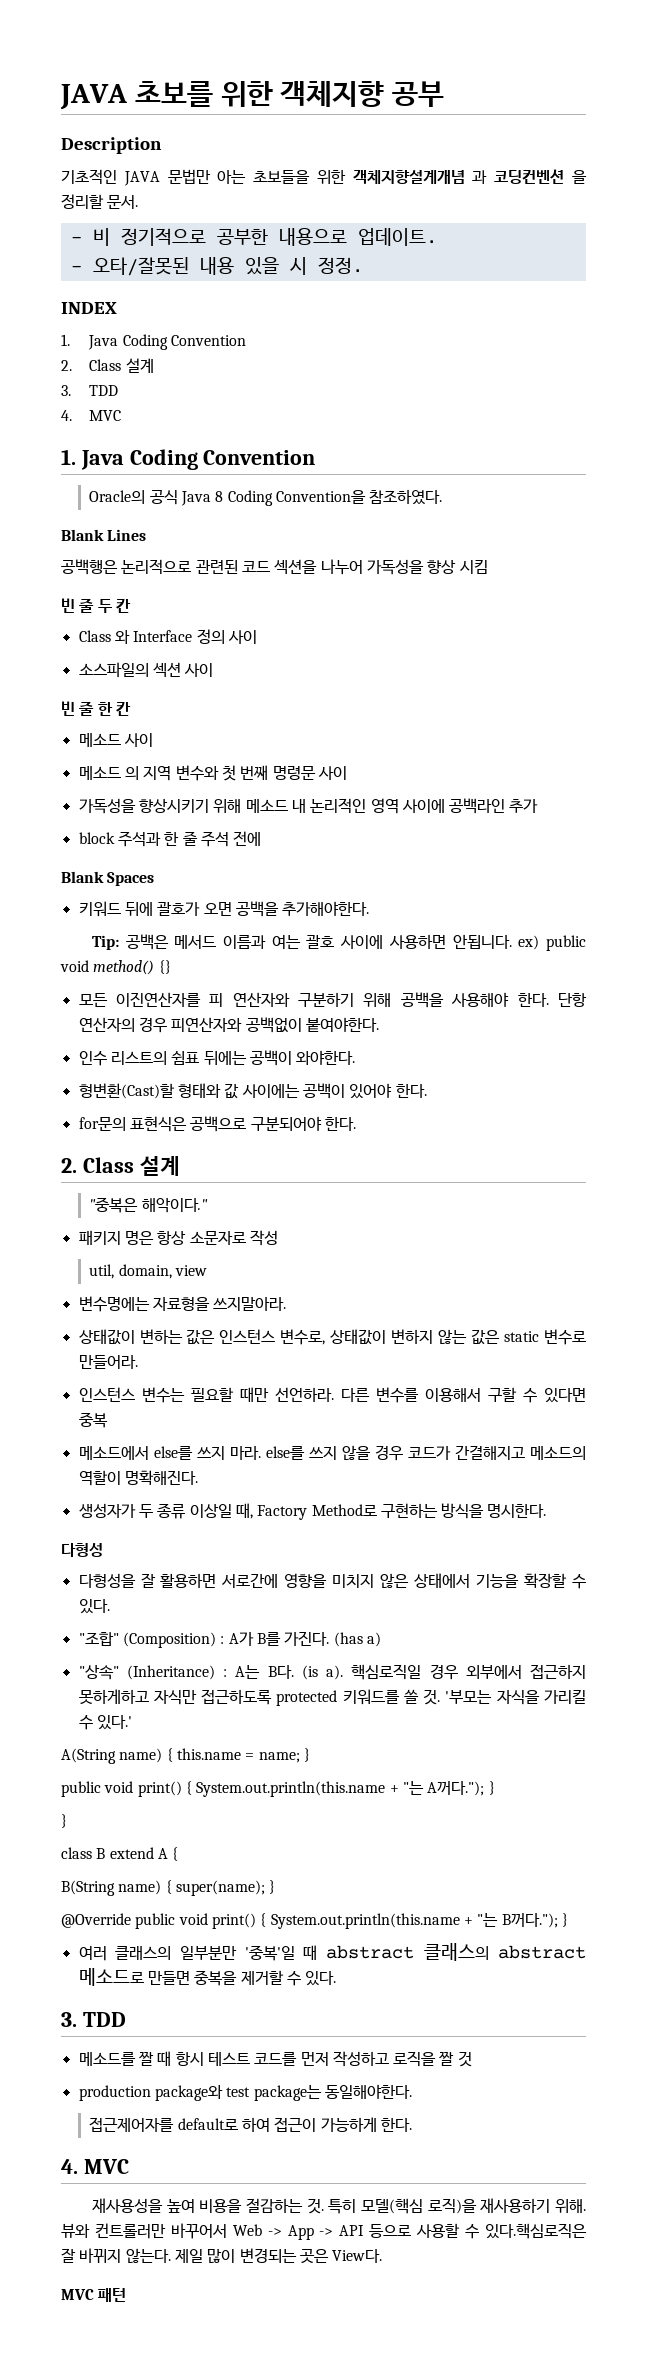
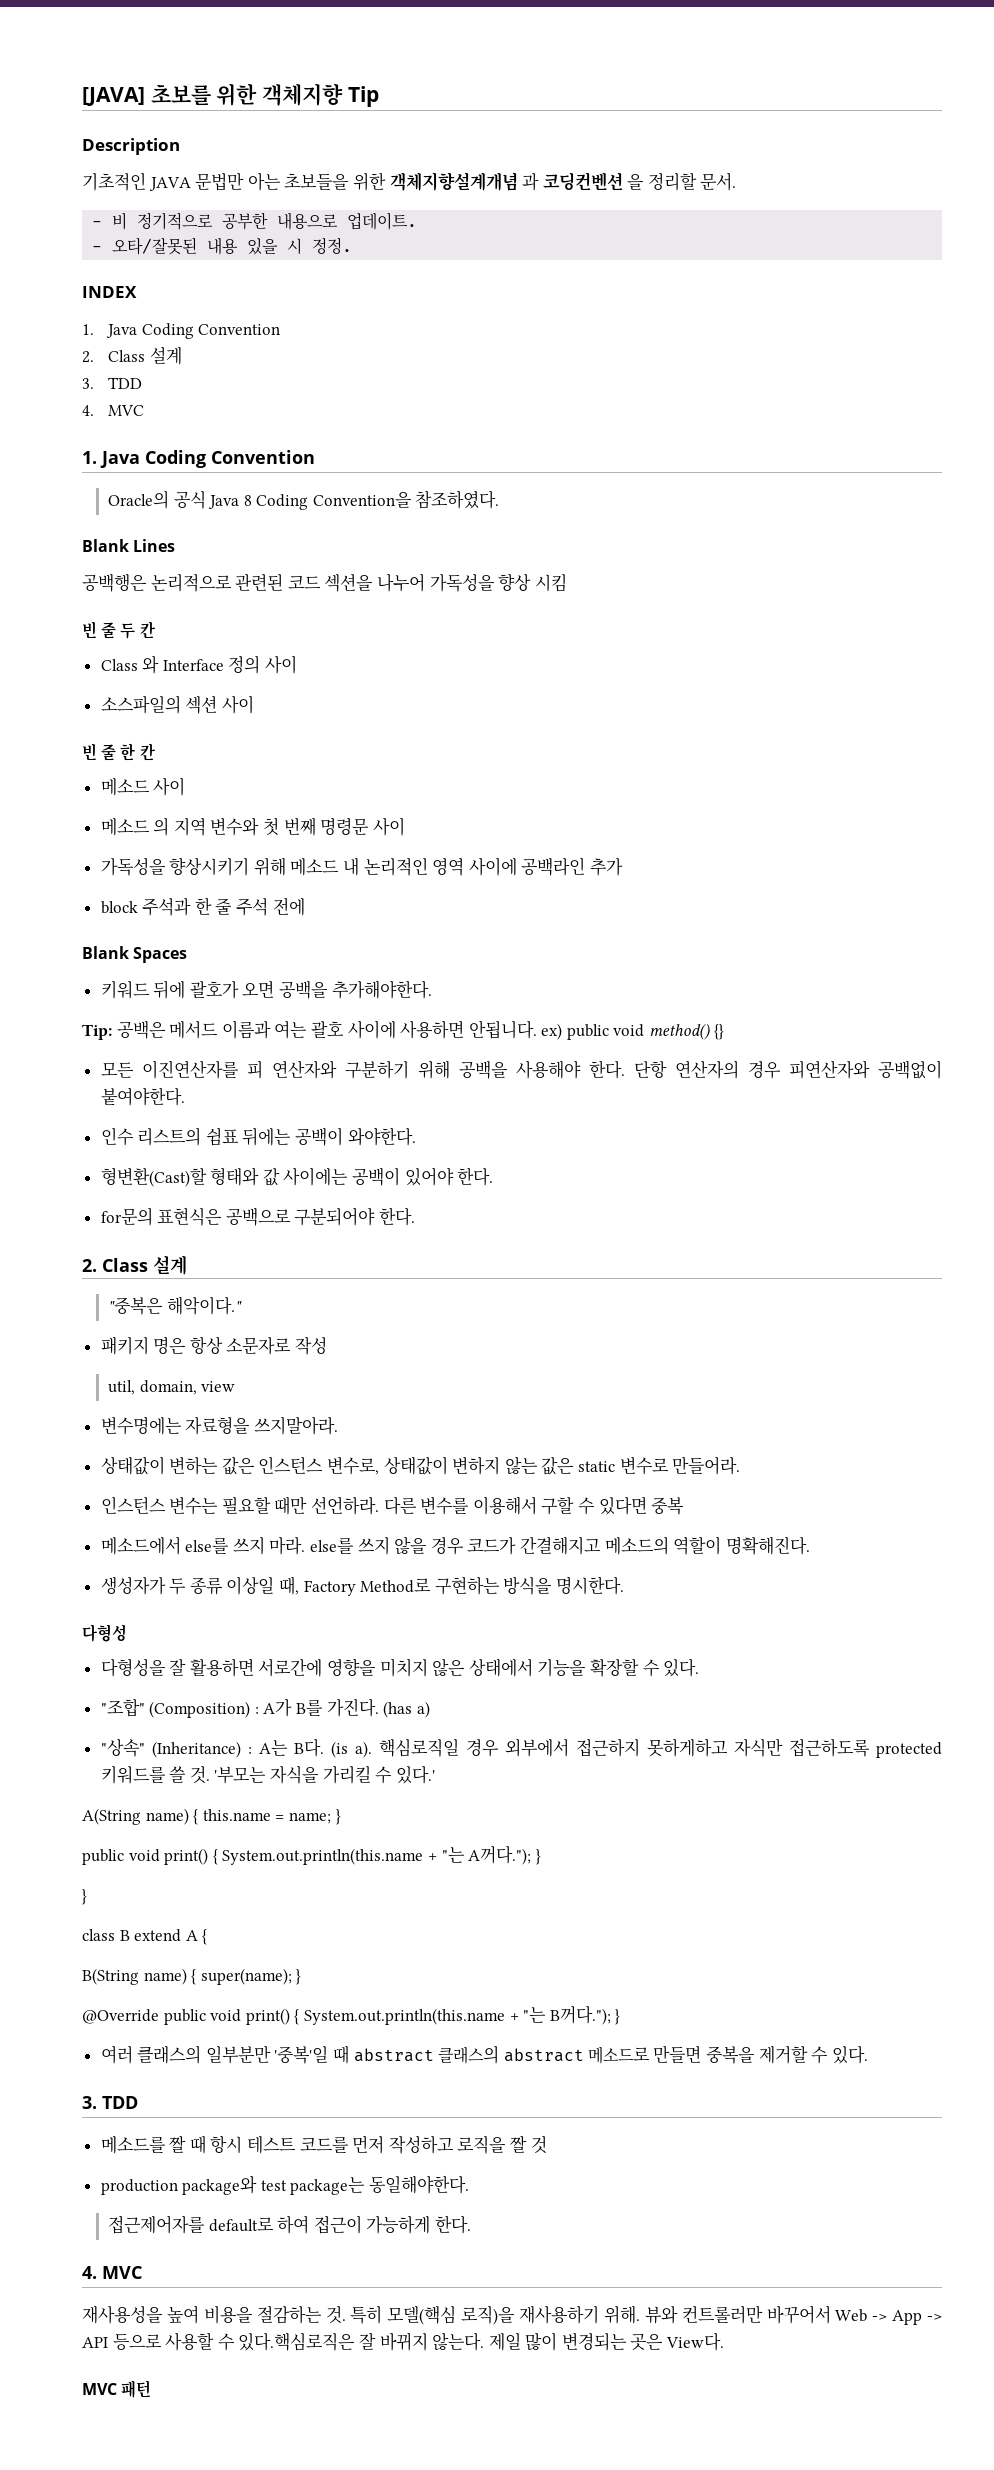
[60,84,128,110] JAVA -> [82,87,145,106] [JAVA]
[392,81,445,107] 공부 -> [347,86,379,107] Tip

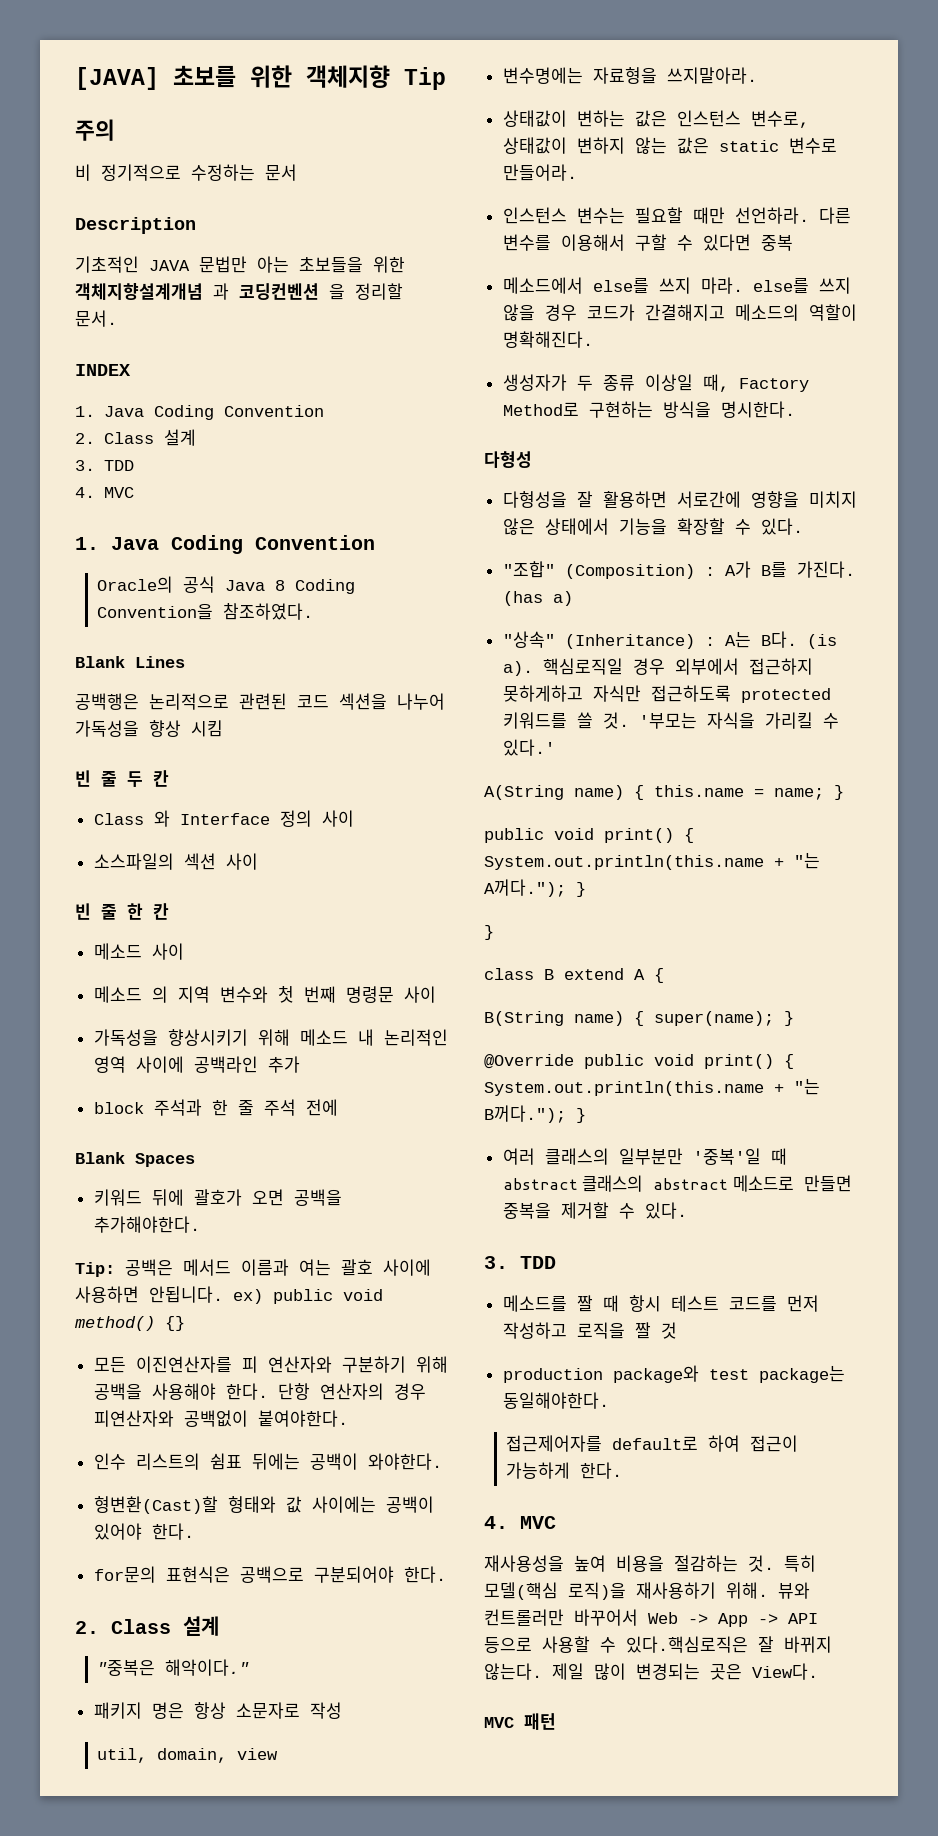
(379, 96) none -> [75,119,115,141] [75,164,297,181] // 주의 // 비 정기적으로 수정하는 문서
[92,212,418,230] [92,237,353,255] // - 비 정기적으로 공부한 내용으로 업데이트. // - 오타/잘못된 내용 있을 시 정정. -> (117, 318) none

